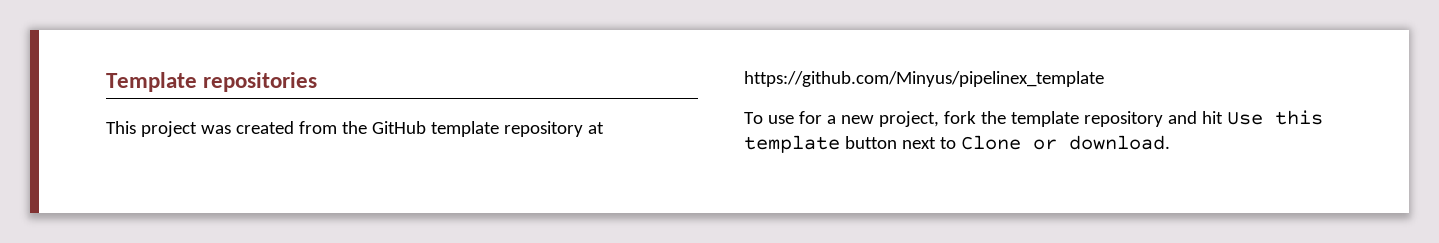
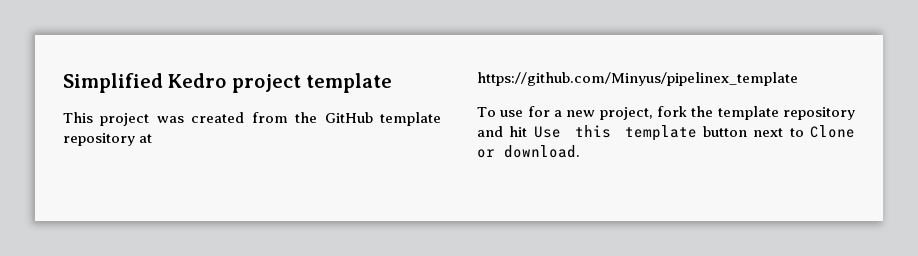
[106,72,318,92] Template repositories -> [63,73,393,93] Simplified Kedro project template

